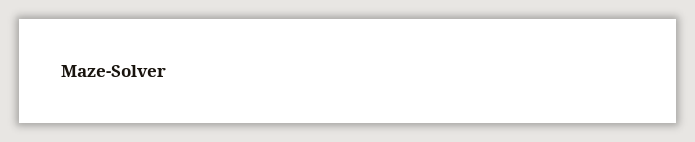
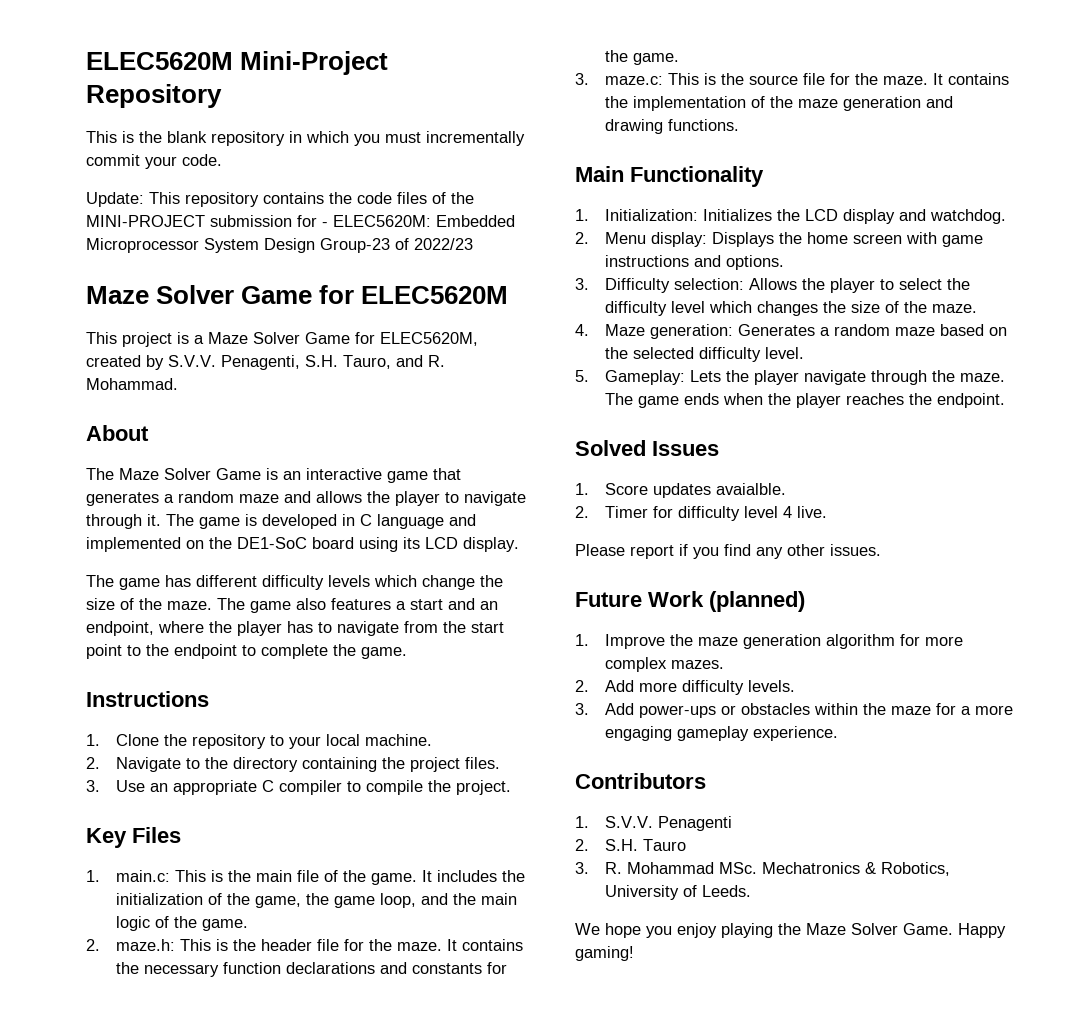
[61,65,166,77] Maze-Solver -> [86,51,389,75] [86,84,222,108] [86,131,525,146] [86,154,222,169] [86,192,474,207] [86,215,515,227] [86,238,473,253] [86,285,509,304] [86,332,478,347] [86,355,445,370] [86,378,178,390] [86,425,149,441] [86,468,461,483] [86,491,526,506] [86,514,476,529] [86,537,519,552] [86,575,503,590] [86,598,498,613] [86,621,504,636] [86,644,407,659] [86,691,209,707] [86,734,432,749] [86,757,500,772] [86,780,511,795] [86,827,181,848] [86,870,525,885] [115,893,517,908] [115,916,248,931] [86,939,523,951] [115,962,507,977] [604,50,679,65] [575,73,1009,85] [604,96,953,111] [604,119,739,134] [575,166,764,187] [575,209,1006,224] [575,232,983,247] [604,255,784,270] [575,278,970,293] [604,301,977,316] [575,324,1007,339] [604,347,804,362] [575,370,1005,385] [604,393,1005,408] [575,440,719,456] [575,483,786,498] [575,506,827,521] [575,544,881,559] [575,591,805,612] [575,634,963,649] [604,657,724,672] [575,680,795,695] [575,703,1013,718] [604,726,838,741] [575,773,706,789] [575,816,732,831] [575,839,686,851] [575,862,950,876] [604,885,751,900] [575,923,1006,938] [575,946,634,961] ELEC5620M Mini-Project Repository // This is the blank repository in which you must incrementally commit your code. // Update: This repository contains the code files of the MINI-PROJECT submission for - ELEC5620M: Embedded Microprocessor System Design Group-23 of 2022/23 // Maze Solver Game for ELEC5620M // This project is a Maze Solver Game for ELEC5620M, created by S.V.V. Penagenti, S.H. Tauro, and R. Mohammad. // About // The Maze Solver Game is an interactive game that generates a random maze and allows the player to navigate through it. The game is developed in C language and implemented on the DE1-SoC board using its LCD display. // The game has different difficulty levels which change the size of the maze. The game also features a start and an endpoint, where the player has to navigate from the start point to the endpoint to complete the game. // Instructions // 1. Clone the repository to your local machine. // 2. Navigate to the directory containing the project files. // 3. Use an appropriate C compiler to compile the project. // Key Files // 1. main.c: This is the main file of the game. It includes the initialization of the game, the game loop, and the main logic of the game. // 2. maze.h: This is the header file for the maze. It contains the necessary function declarations and constants for the game. // 3. maze.c: This is the source file for the maze. It contains the implementation of the maze generation and drawing functions. // Main Functionality // 1. Initialization: Initializes the LCD display and watchdog. // 2. Menu display: Displays the home screen with game instructions and options. // 3. Difficulty selection: Allows the player to select the difficulty level which changes the size of the maze. // 4. Maze generation: Generates a random maze based on the selected difficulty level. // 5. Gameplay: Lets the player navigate through the maze. The game ends when the player reaches the endpoint. // Solved Issues // 1. Score updates avaialble. // 2. Timer for difficulty level 4 live. // Please report if you find any other issues. // Future Work (planned) // 1. Improve the maze generation algorithm for more complex mazes. // 2. Add more difficulty levels. // 3. Add power-ups or obstacles within the maze for a more engaging gameplay experience. // Contributors // 1. S.V.V. Penagenti // 2. S.H. Tauro // 3. R. Mohammad MSc. Mechatronics & Robotics, University of Leeds. // We hope you enjoy playing the Maze Solver Game. Happy gaming!

